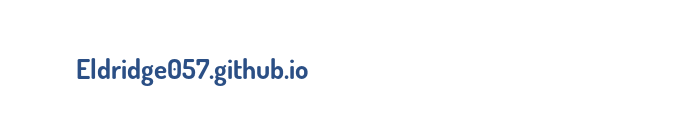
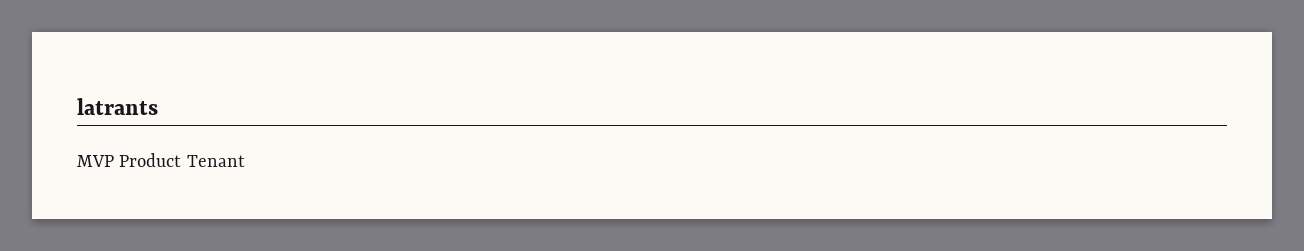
[76,58,308,86] Eldridge057.github.io -> [77,98,158,115] [77,153,245,167] latrants // MVP Product Tenant

